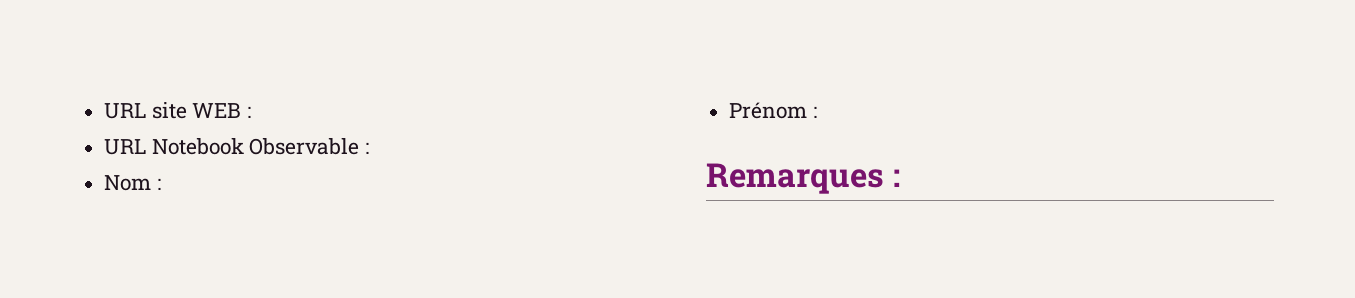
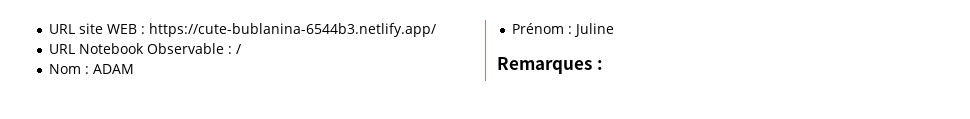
(252, 112) none -> [149,23,437,37] https://cute-bublanina-6544b3.netlify.app/
(370, 148) none -> [236,44,242,54] /
(161, 184) none -> [93,64,135,74] ADAM
(817, 112) none -> [574,23,615,37] Juline

